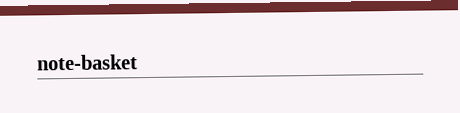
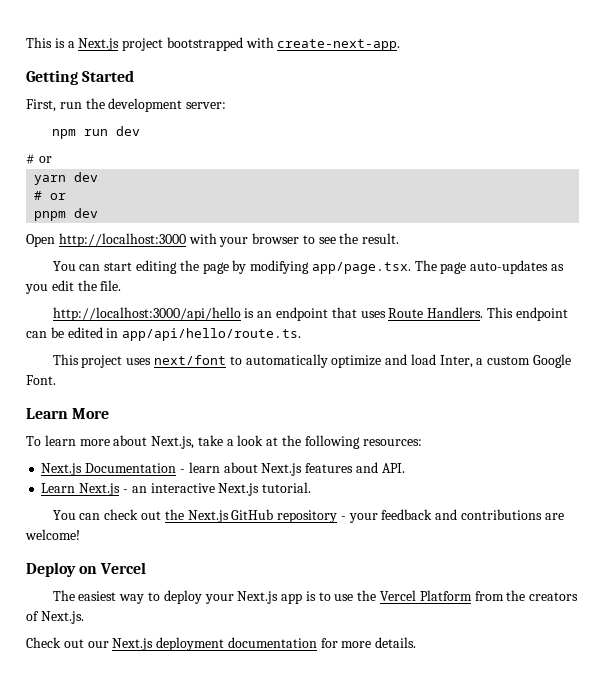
[36,54,138,71] note-basket -> [26,37,401,51] [26,70,135,85] [26,98,227,112] [52,126,141,139] [26,154,52,164] [34,172,99,185] [34,191,67,200] [34,208,99,221] [26,233,400,247] [52,260,564,274] [25,280,122,294] [52,307,568,321] [26,327,302,341] [52,354,571,368] [26,375,56,385] [26,408,110,419] [26,435,422,449] [41,462,405,476] [41,482,312,496] [52,509,564,523] [25,529,80,540] [26,562,147,577] [52,590,579,604] [26,611,84,624] [26,637,417,651] This is a Next.js project bootstrapped with create-next-app. // Getting Started // First, run the development server: // npm run dev // # or // yarn dev // # or // pnpm dev // Open http://localhost:3000 with your browser to see the result. // You can start editing the page by modifying app/page.tsx. The page auto-updates as you edit the file. // http://localhost:3000/api/hello is an endpoint that uses Route Handlers. This endpoint can be edited in app/api/hello/route.ts. // This project uses next/font to automatically optimize and load Inter, a custom Google Font. // Learn More // To learn more about Next.js, take a look at the following resources: // Next.js Documentation - learn about Next.js features and API. // Learn Next.js - an interactive Next.js tutorial. // You can check out the Next.js GitHub repository - your feedback and contributions are welcome! // Deploy on Vercel // The easiest way to deploy your Next.js app is to use the Vercel Platform from the creators of Next.js. // Check out our Next.js deployment documentation for more details.

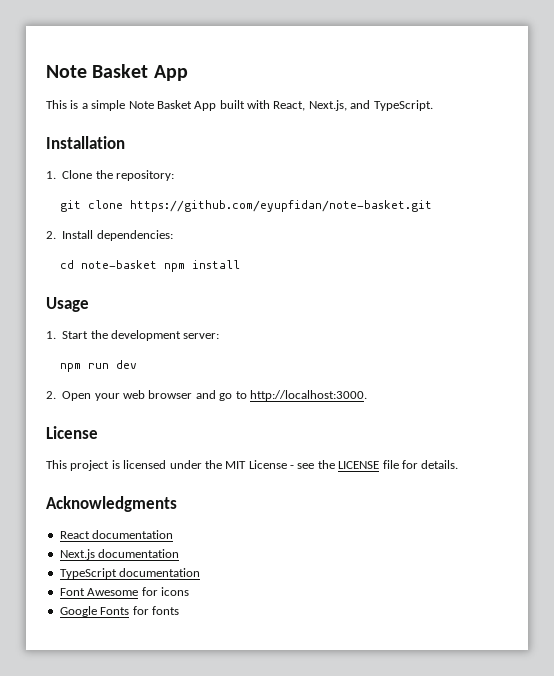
[26,37,401,51] [26,70,135,85] [26,99,82,112] This is a Next.js project bootstrapped with create-next-app. // Getting Started // First, run -> [46,64,188,81] [46,100,433,111] [46,136,125,149] [46,170,174,181] [60,200,433,212] [46,230,173,241] [60,260,241,272] [46,297,89,312] [46,331,89,339] Note Basket App // This is a simple Note Basket App built with React, Next.js, and TypeScript. // Installation // 1. Clone the repository: // git clone https://github.com/eyupfidan/note-basket.git // 2. Install dependencies: // cd note-basket npm install // Usage // 1. Start
[26,154,52,164] [34,172,99,185] [34,191,67,200] [34,208,99,221] [26,233,400,247] [52,260,564,274] [25,280,122,294] [52,307,568,321] [26,327,302,341] [52,354,571,368] [26,375,56,385] [26,408,110,419] [26,435,422,449] [41,462,405,476] [41,482,312,496] [52,509,564,523] [25,529,80,540] [26,562,147,577] [52,590,579,604] [26,611,84,624] [26,637,417,651] # or // yarn dev // # or // pnpm dev // Open http://localhost:3000 with your browser to see the result. // You can start editing the page by modifying app/page.tsx. The page auto-updates as you edit the file. // http://localhost:3000/api/hello is an endpoint that uses Route Handlers. This endpoint can be edited in app/api/hello/route.ts. // This project uses next/font to automatically optimize and load Inter, a custom Google Font. // Learn More // To learn more about Next.js, take a look at the following resources: // Next.js Documentation - learn about Next.js features and API. // Learn Next.js - an interactive Next.js tutorial. // You can check out the Next.js GitHub repository - your feedback and contributions are welcome! // Deploy on Vercel // The easiest way to deploy your Next.js app is to use the Vercel Platform from the creators of Next.js. // Check out our Next.js deployment documentation for more details. -> [46,390,367,401] [46,426,98,439] [46,460,459,471] [46,496,177,512] [59,530,174,539] [59,549,180,560] [59,568,201,579] [59,587,189,596] [59,606,179,617] 2. Open your web browser and go to http://localhost:3000. // License // This project is licensed under the MIT License - see the LICENSE file for details. // Acknowledgments // React documentation // Next.js documentation // TypeScript documentation // Font Awesome for icons // Google Fonts for fonts

